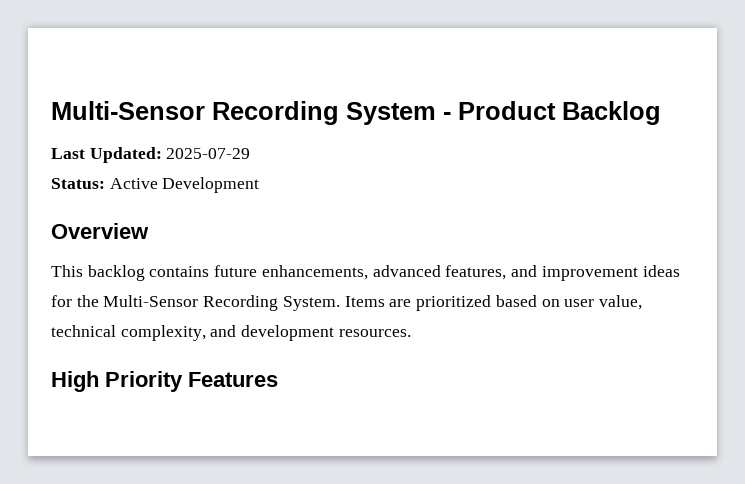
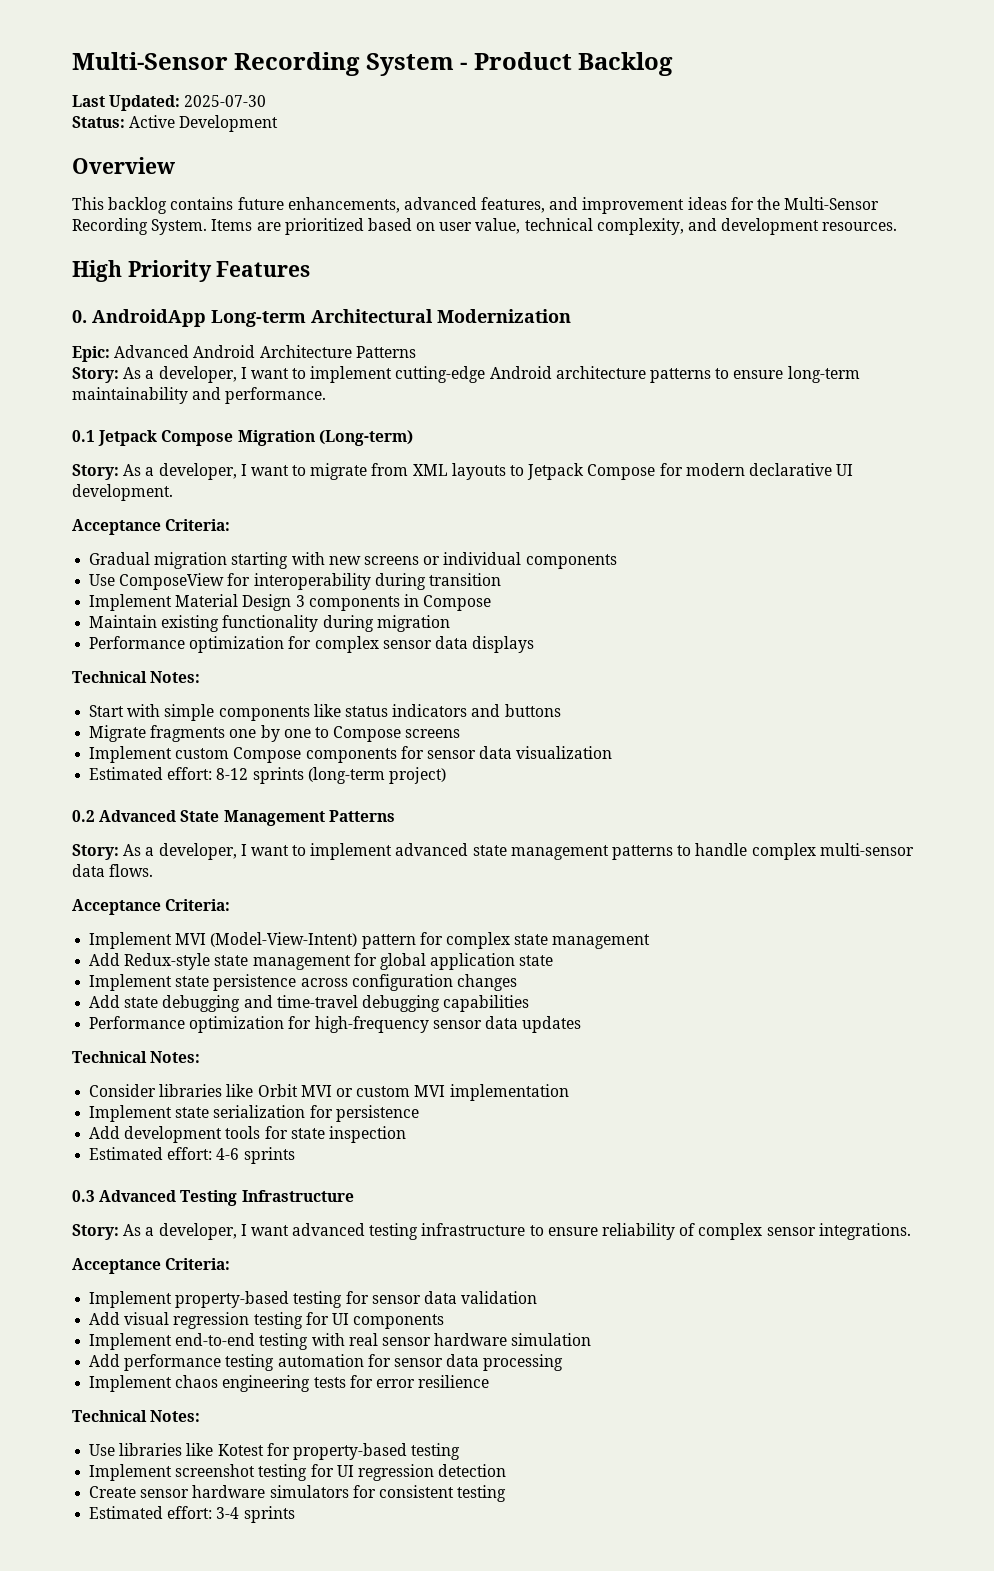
[166,148,251,159] 2025-07-29 -> [184,95,267,107] 2025-07-30
(278, 379) none -> [72,309,571,327] [72,345,416,362] [72,366,860,383] [72,387,327,404] [72,430,413,446] [72,463,854,480] [72,484,173,501] [72,519,231,535] [89,552,617,569] [89,573,501,590] [89,594,492,611] [89,615,450,632] [89,636,535,653] [72,671,201,683] [89,704,561,721] [89,725,461,742] [89,746,613,763] [89,767,446,784] [72,810,395,826] [72,843,914,860] [72,864,154,877] [72,899,231,915] [89,932,651,949] [89,953,554,970] [89,974,517,991] [89,995,530,1012] [89,1016,582,1033] [72,1051,201,1063] [89,1084,569,1101] [89,1105,419,1122] [89,1126,406,1143] [89,1147,295,1164] [72,1190,354,1206] [72,1223,911,1240] [72,1258,231,1274] [89,1291,538,1308] [89,1312,445,1329] [89,1333,592,1350] [89,1354,564,1371] [89,1375,490,1392] [72,1410,201,1422] [89,1443,461,1460] [89,1464,507,1481] [89,1485,507,1502] [89,1506,295,1523] // 0. AndroidApp Long-term Architectural Modernization // Epic: Advanced Android Architecture Patterns // Story: As a developer, I want to implement cutting-edge Android architecture patterns to ensure long-term maintainability and performance. // 0.1 Jetpack Compose Migration (Long-term) // Story: As a developer, I want to migrate from XML layouts to Jetpack Compose for modern declarative UI development. // Acceptance Criteria: // Gradual migration starting with new screens or individual components // Use ComposeView for interoperability during transition // Implement Material Design 3 components in Compose // Maintain existing functionality during migration // Performance optimization for complex sensor data displays // Technical Notes: // Start with simple components like status indicators and buttons // Migrate fragments one by one to Compose screens // Implement custom Compose components for sensor data visualization // Estimated effort: 8-12 sprints (long-term project) // 0.2 Advanced State Management Patterns // Story: As a developer, I want to implement advanced state management patterns to handle complex multi-sensor data flows. // Acceptance Criteria: // Implement MVI (Model-View-Intent) pattern for complex state management // Add Redux-style state management for global application state // Implement state persistence across configuration changes // Add state debugging and time-travel debugging capabilities // Performance optimization for high-frequency sensor data updates // Technical Notes: // Consider libraries like Orbit MVI or custom MVI implementation // Implement state serialization for persistence // Add development tools for state inspection // Estimated effort: 4-6 sprints // 0.3 Advanced Testing Infrastructure // Story: As a developer, I want advanced testing infrastructure to ensure reliability of complex sensor integrations. // Acceptance Criteria: // Implement property-based testing for sensor data validation // Add visual regression testing for UI components // Implement end-to-end testing with real sensor hardware simulation // Add performance testing automation for sensor data processing // Implement chaos engineering tests for error resilience // Technical Notes: // Use libraries like Kotest for property-based testing // Implement screenshot testing for UI regression detection // Create sensor hardware simulators for consistent testing // Estimated effort: 3-4 sprints

